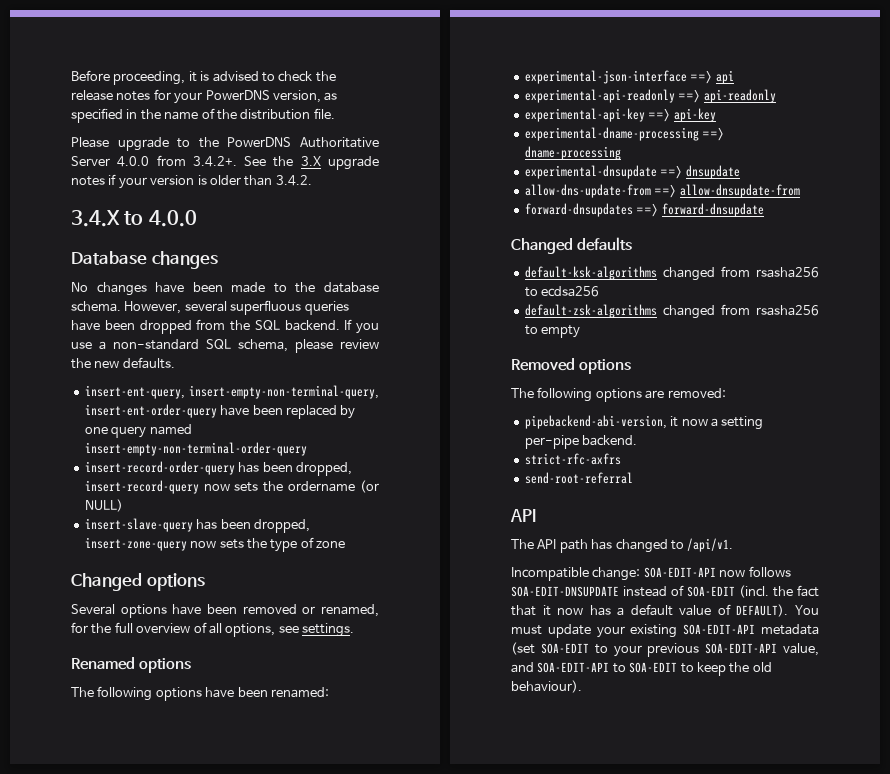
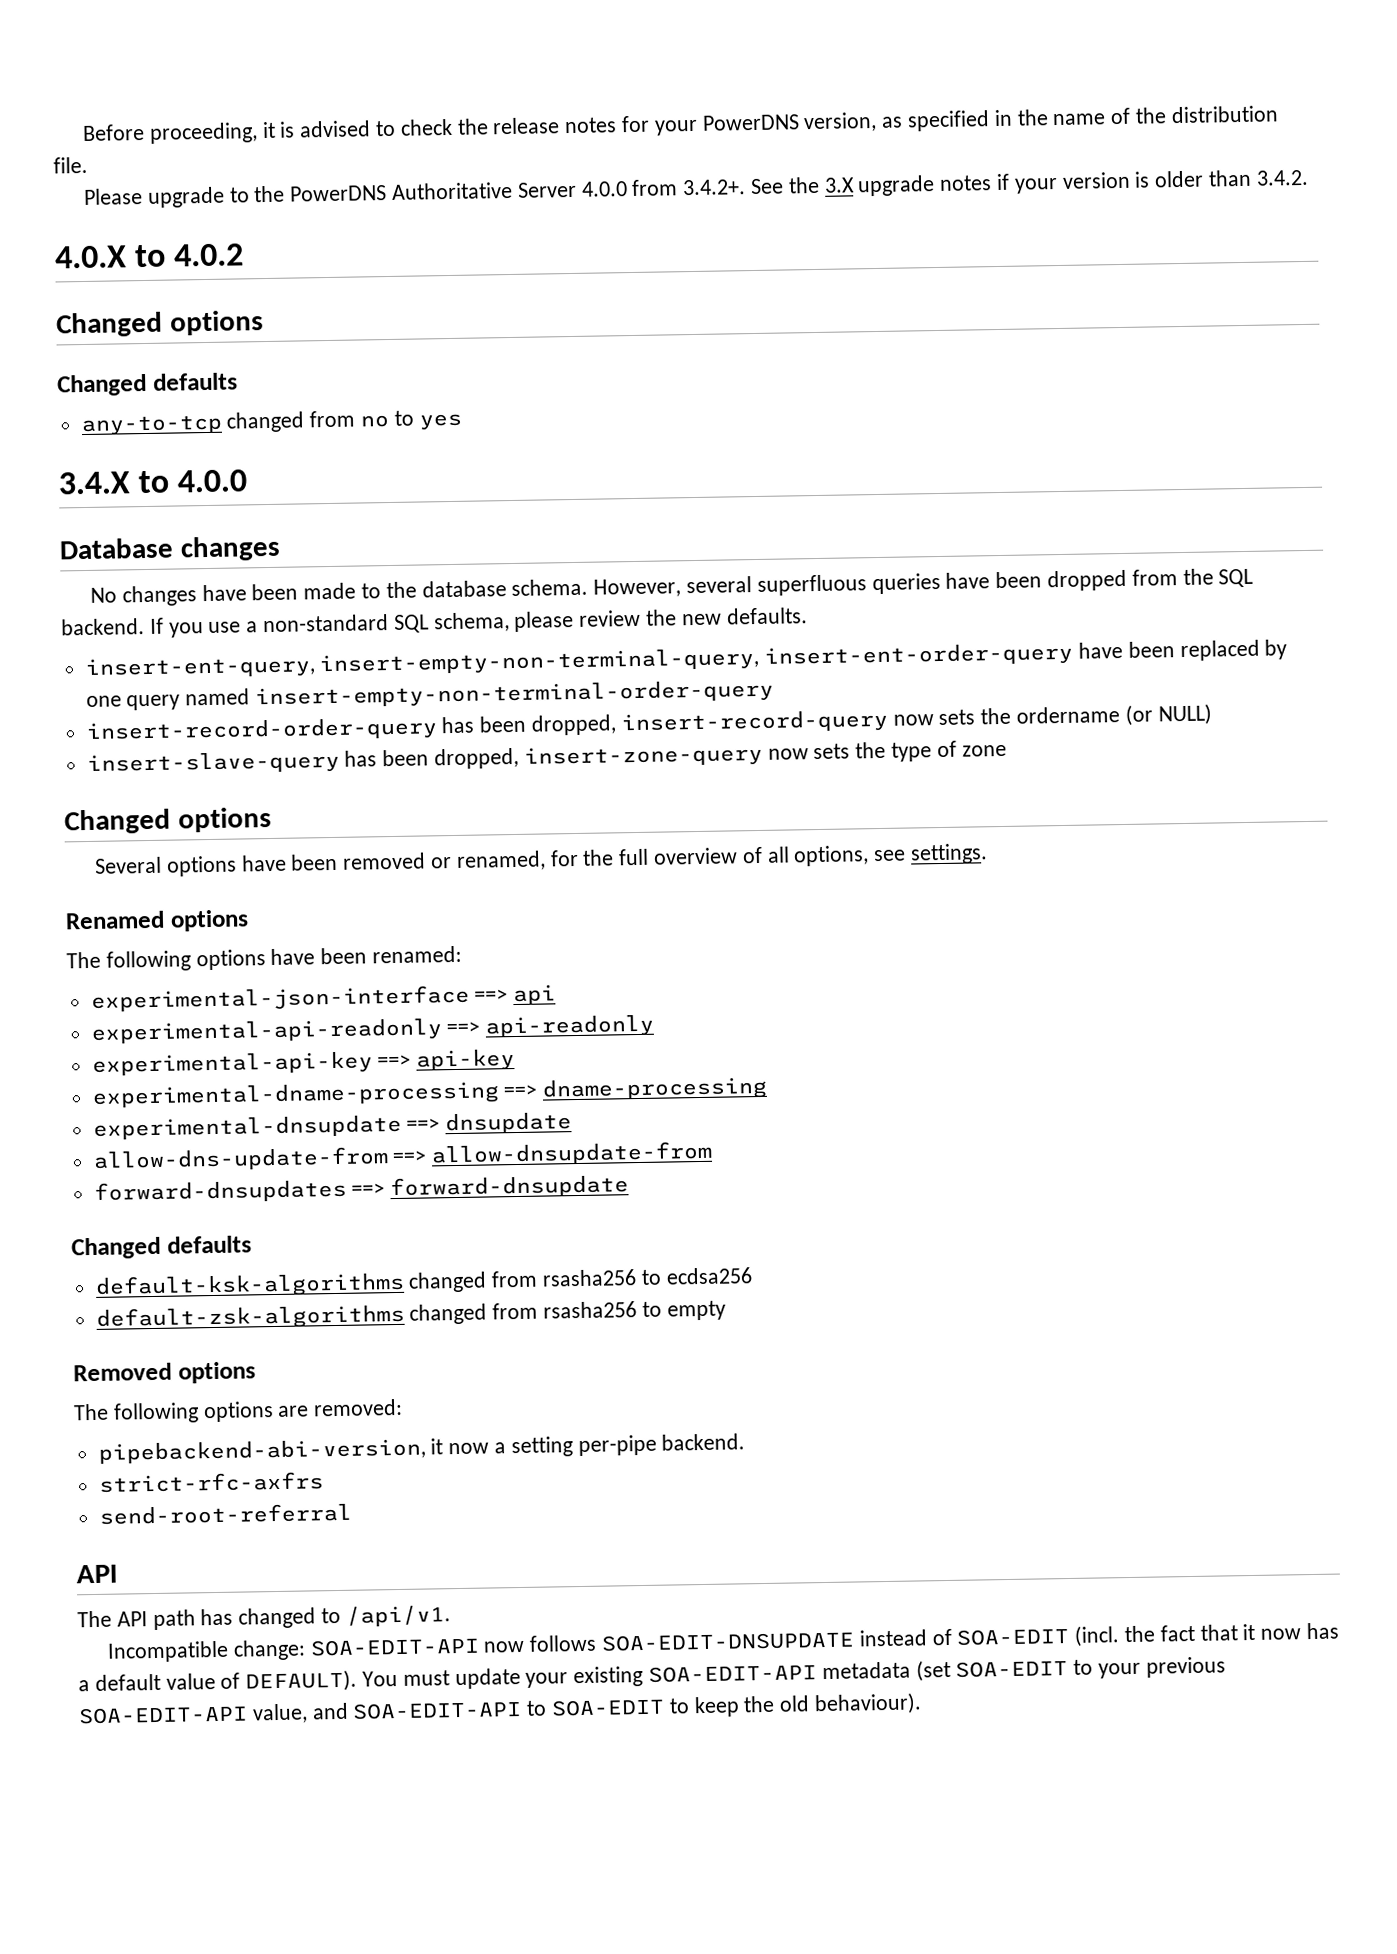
(312, 180) none -> [54,243,245,269] [56,310,264,338] [57,372,238,397] [80,410,462,436] // 4.0.X to 4.0.2 // Changed options // Changed defaults // any-to-tcp changed from no to yes

